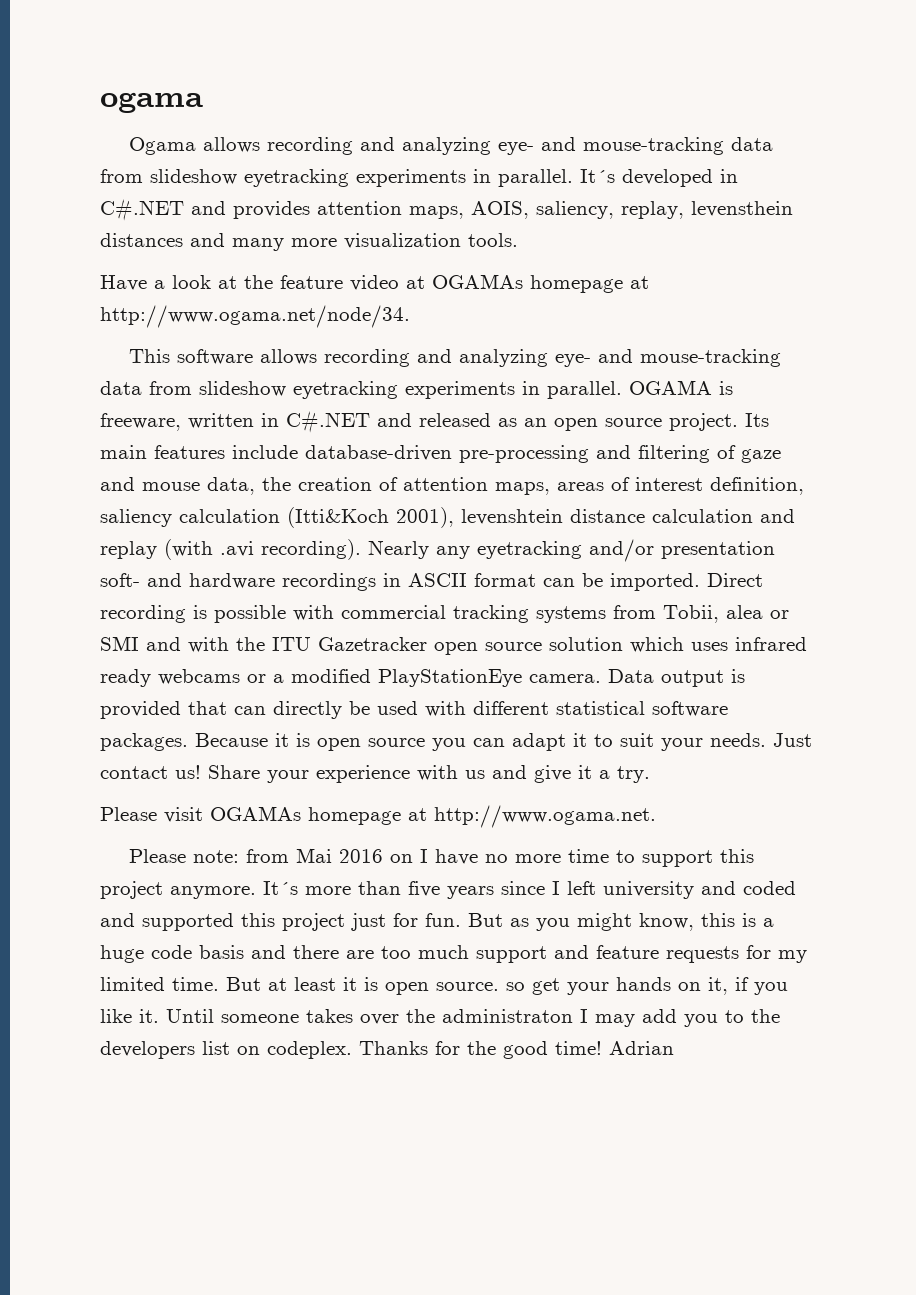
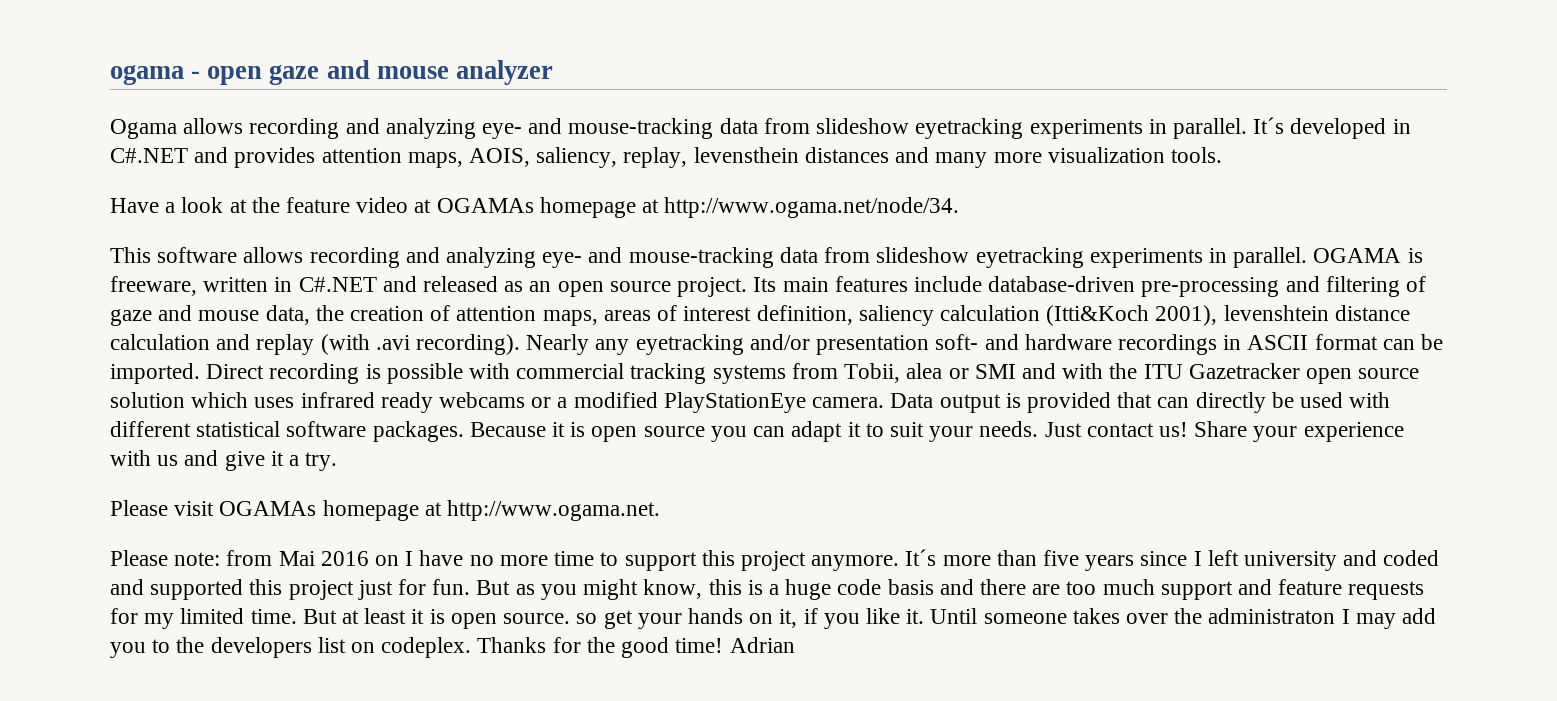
(203, 102) none -> [191,60,553,85] - open gaze and mouse analyzer

